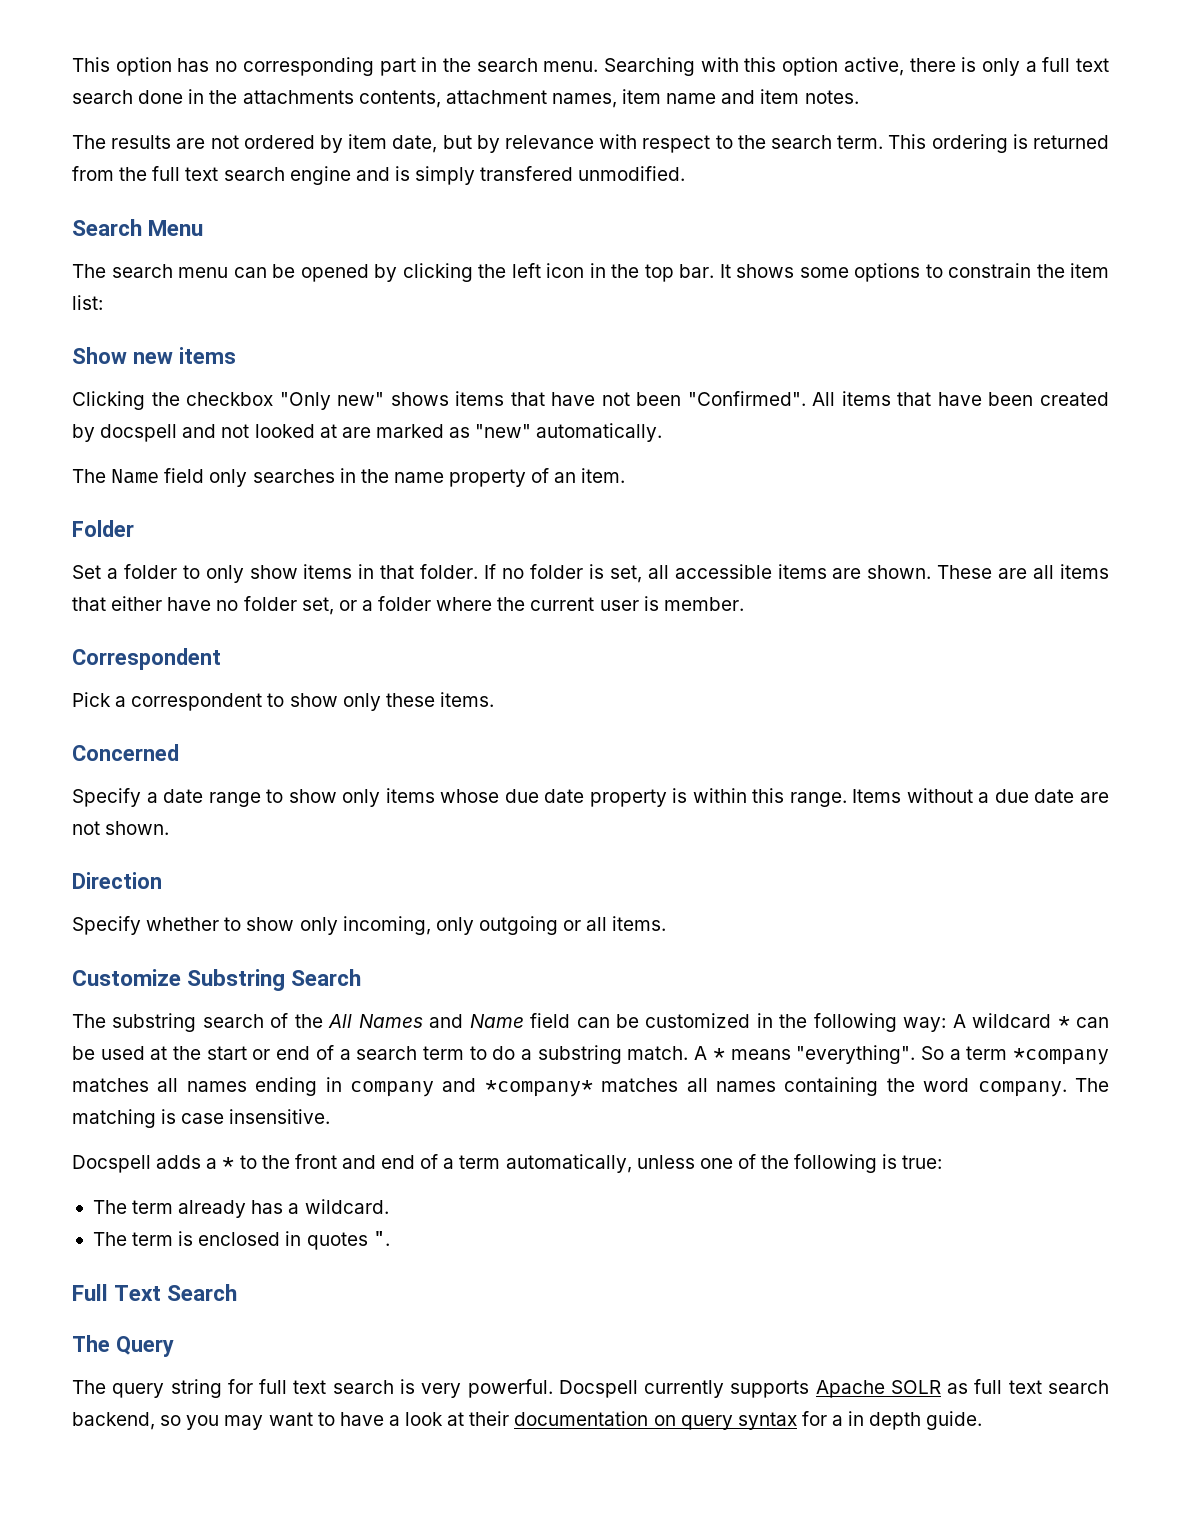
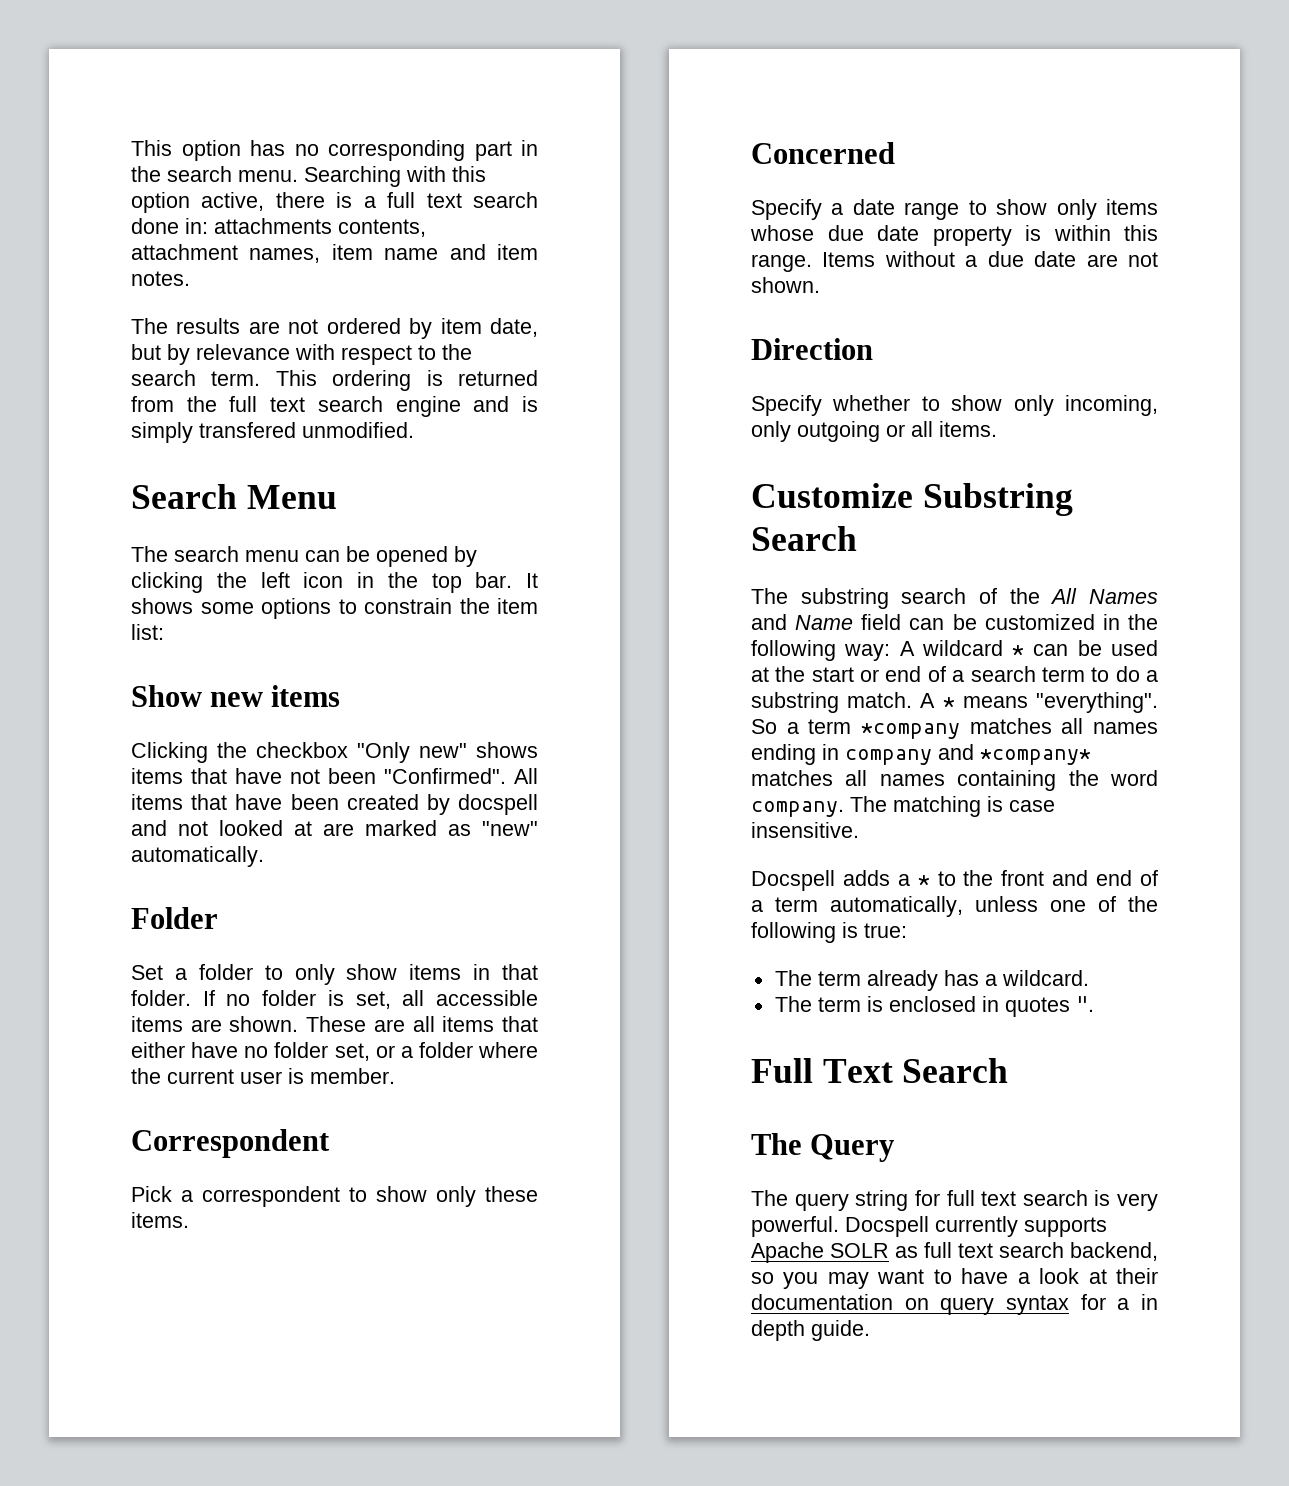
[981,58,1020,76] only -> (353, 200) none
[188,89,238,104] in the -> [185,218,208,234] in:
[72,468,626,487] // The Name field only searches in the name property of an item. -> (264, 856) none

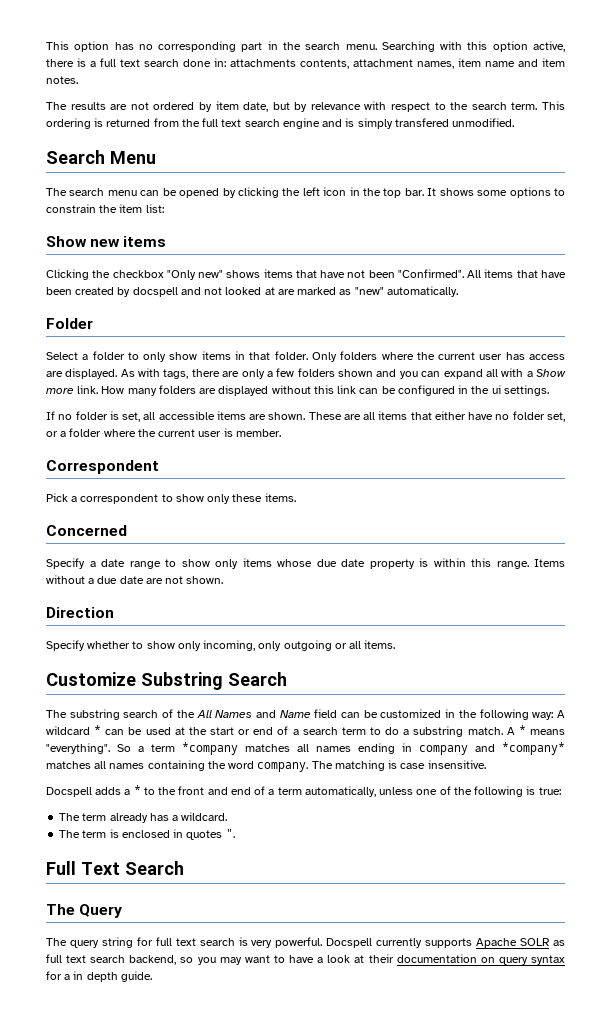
[131,965,163,980] Set -> [46,352,78,360] Select
(191, 998) none -> [311,351,566,362] [46,368,566,379] [46,385,549,396] Only folders where the current user has access are displayed. As with tags, there are only a few folders shown and you can expand all with a Show more link. How many folders are displayed without this link can be configured in the ui settings. //

